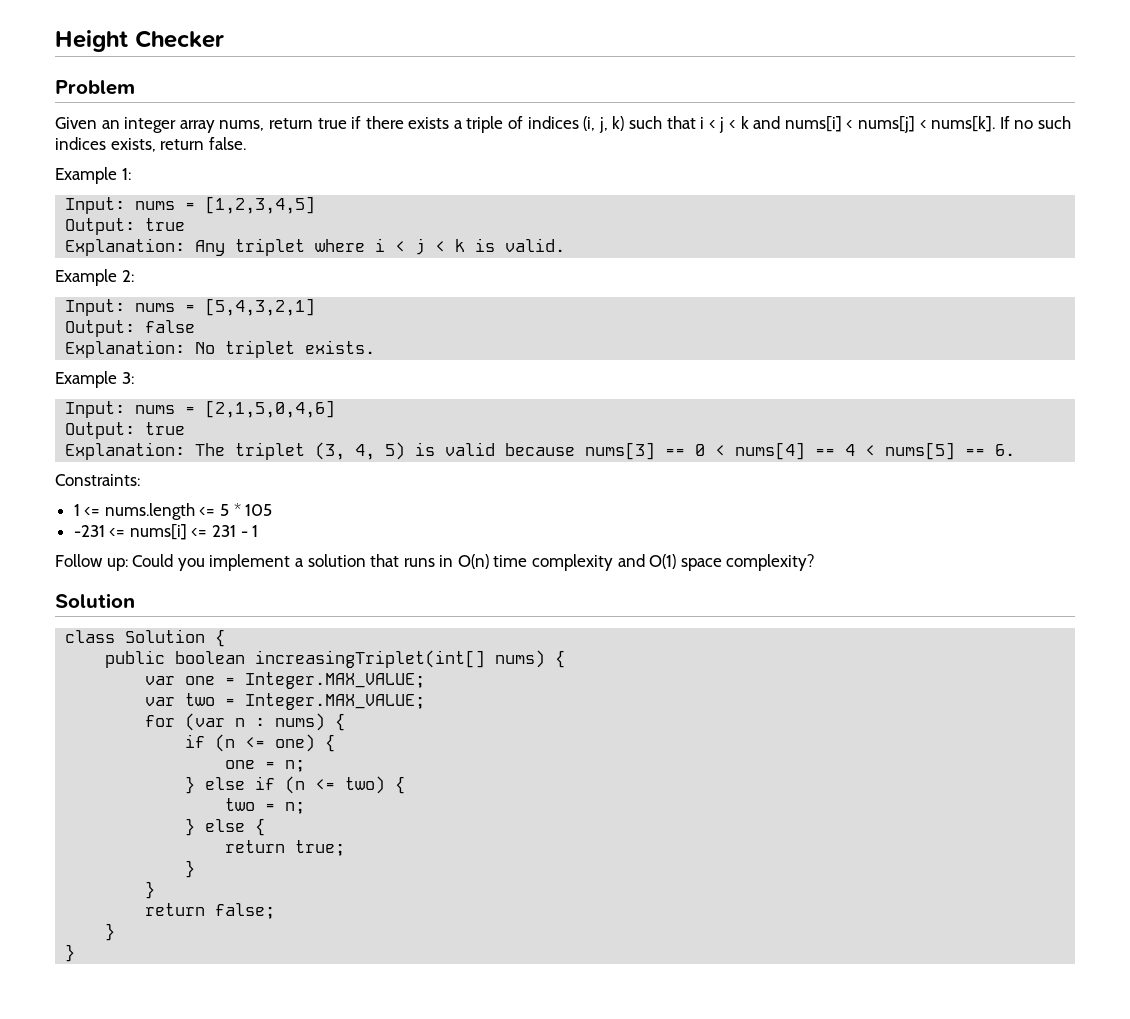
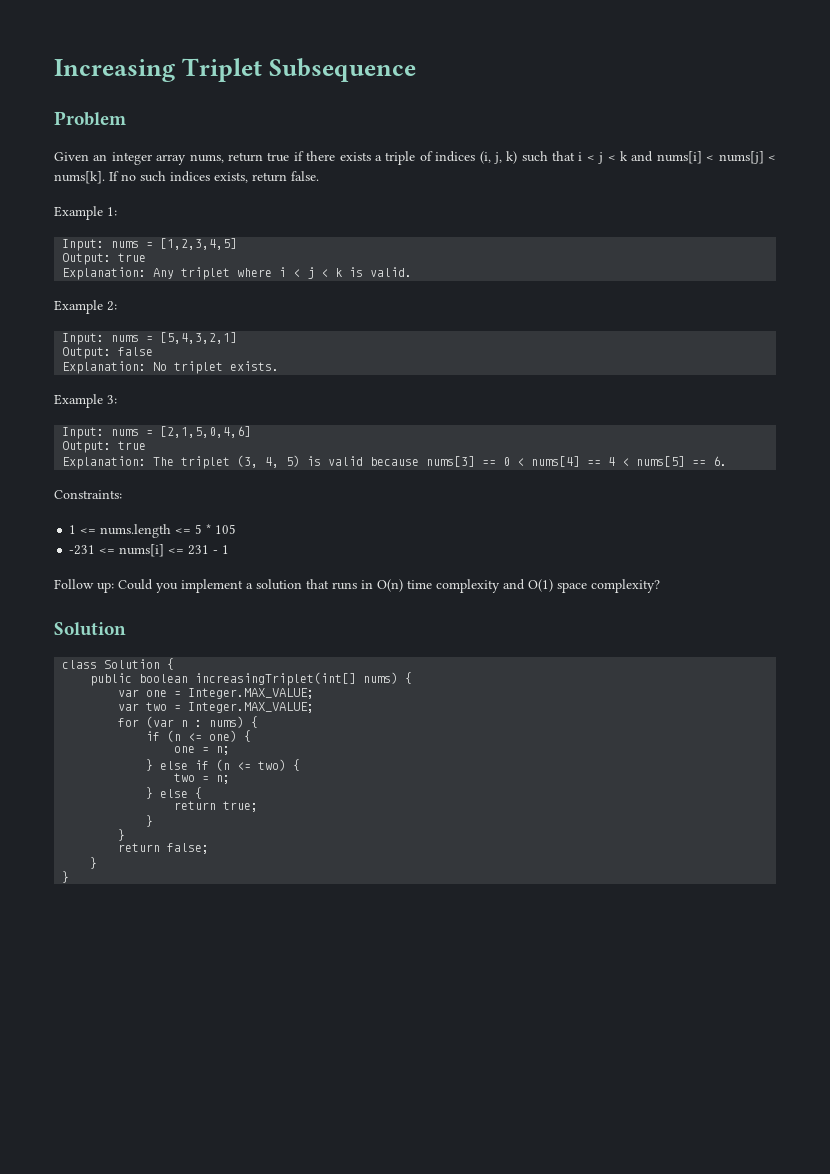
[55,30,224,52] Height Checker -> [54,58,416,82] Increasing Triplet Subsequence

